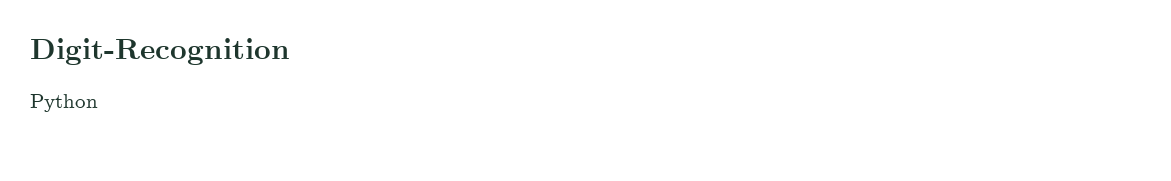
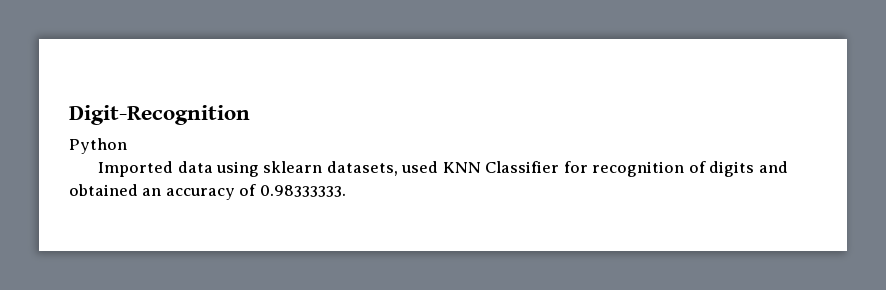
(98, 103) none -> [98,161,788,177] [69,184,346,200] // Imported data using sklearn datasets, used KNN Classifier for recognition of digits and obtained an accuracy of 0.98333333.

